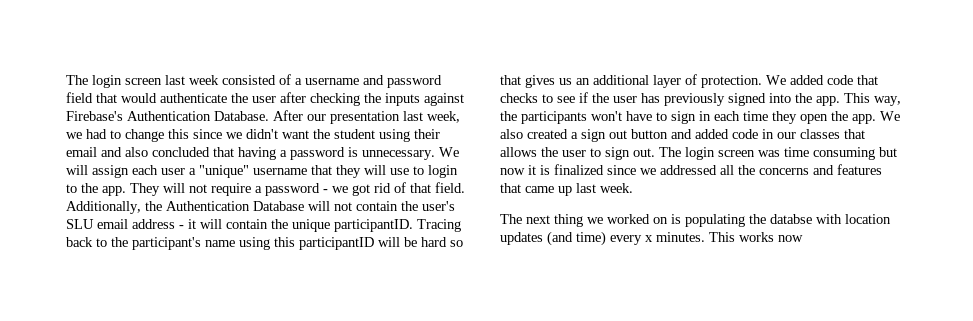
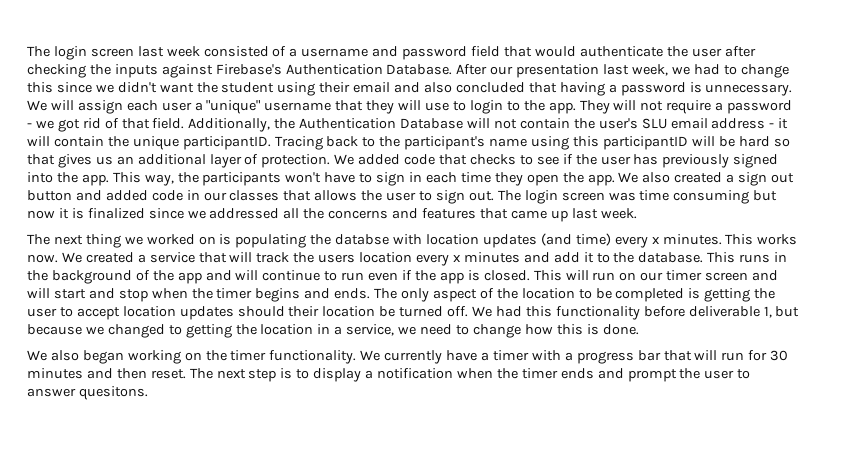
[778,235,803,242] now -> [27,252,788,266] [27,270,779,284] [27,288,776,302] [27,306,800,320] [27,324,639,338] [27,350,789,364] [27,368,751,382] [27,386,148,400] now. We created a service that will track the users location every x minutes and add it to the database. This runs in the background of the app and will continue to run even if the app is closed. This will run on our timer screen and will start and stop when the timer begins and ends. The only aspect of the location to be completed is getting the user to accept location updates should their location be turned off. We had this functionality before deliverable 1, but because we changed to getting the location in a service, we need to change how this is done. // We also began working on the timer functionality. We currently have a timer with a progress bar that will run for 30 minutes and then reset. The next step is to display a notification when the timer ends and prompt the user to answer quesitons.

